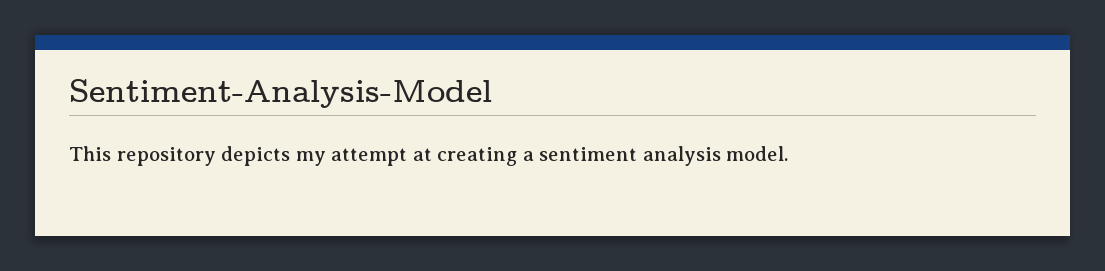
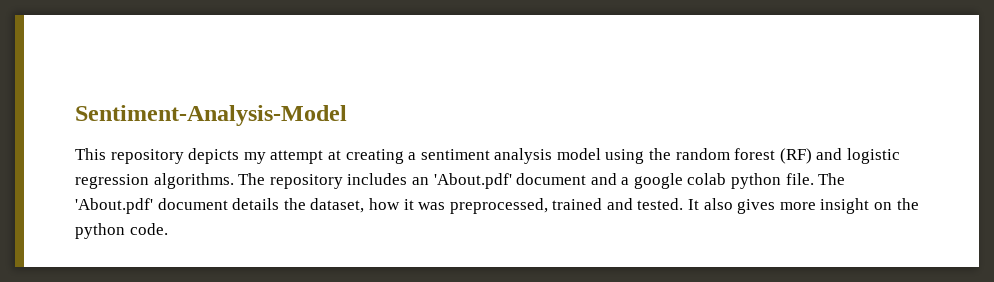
[726,146,789,161] model. -> [556,148,901,164] [75,173,846,189] [75,198,919,214] [75,223,168,239] model using the random forest (RF) and logistic regression algorithms. The repository includes an 'About.pdf' document and a google colab python file. The 'About.pdf' document details the dataset, how it was preprocessed, trained and tested. It also gives more insight on the python code.

